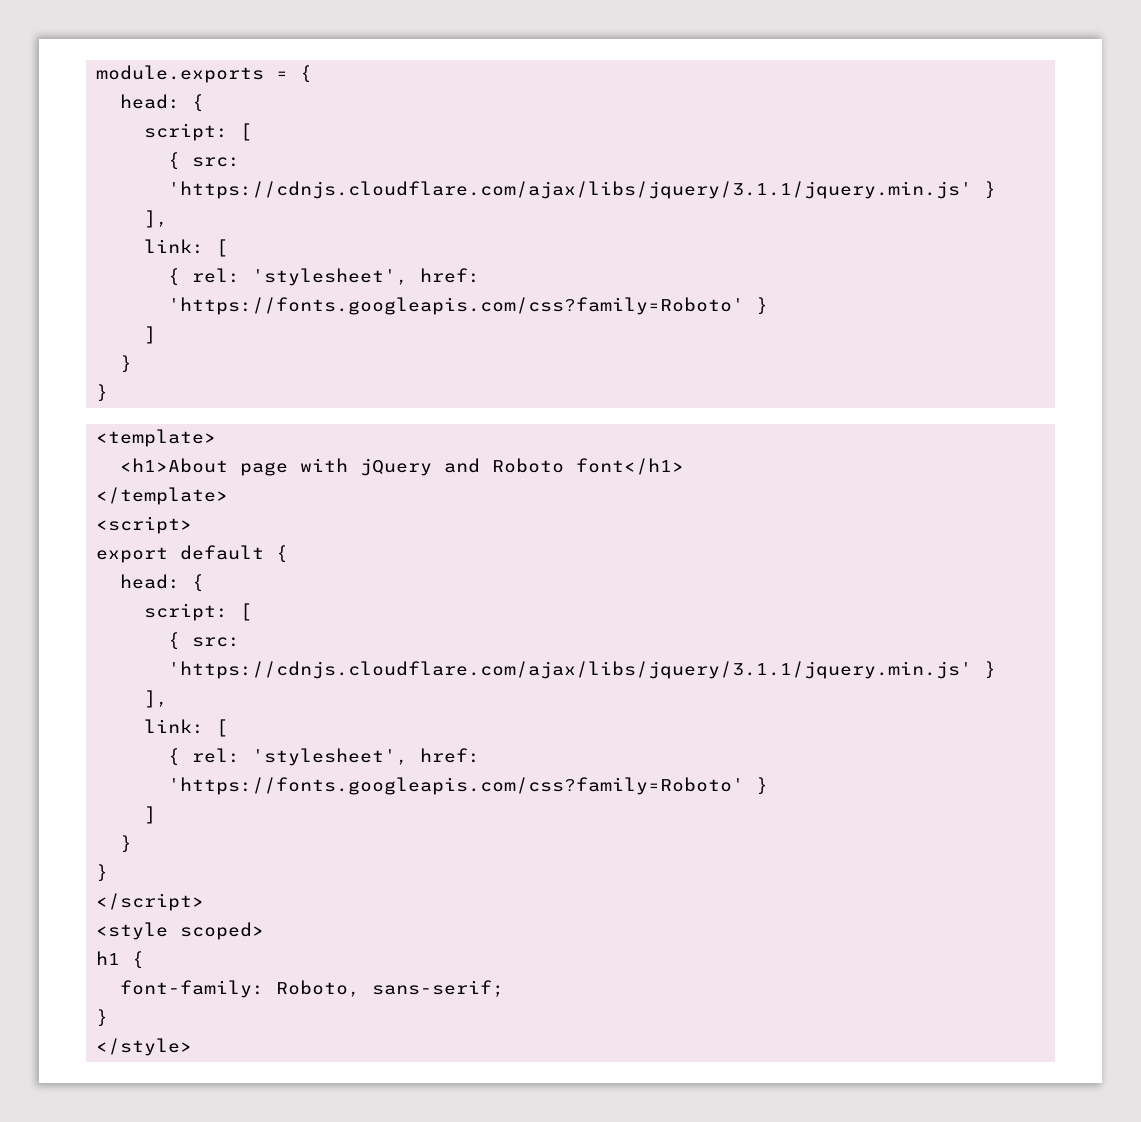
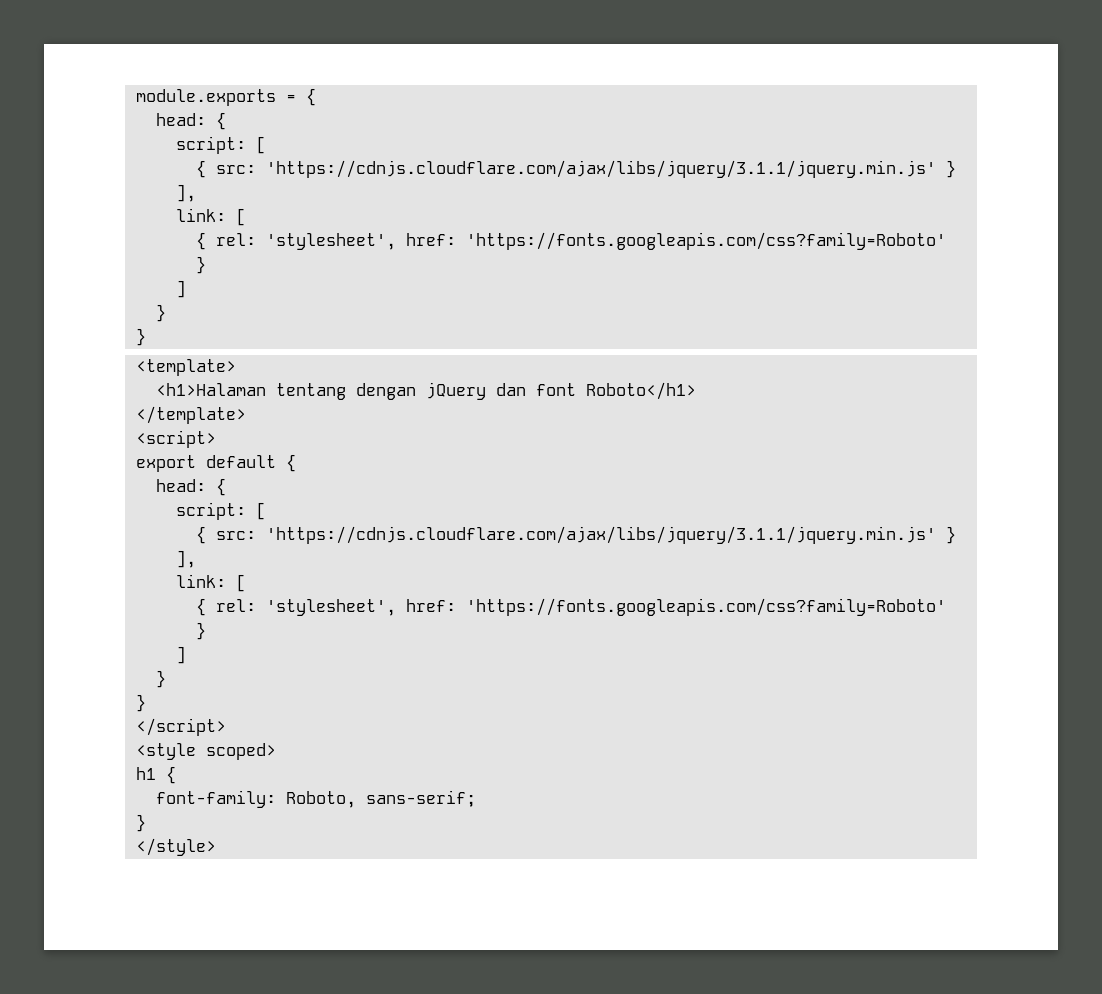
[119,458,684,476] <h1>About page with jQuery and Roboto font</h1> -> [156,382,697,400] <h1>Halaman tentang dengan jQuery dan font Roboto</h1>

